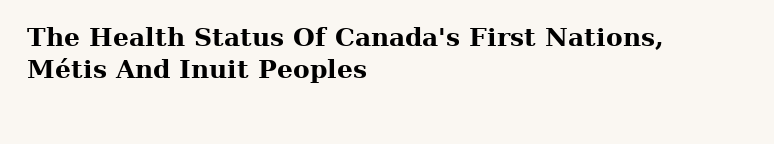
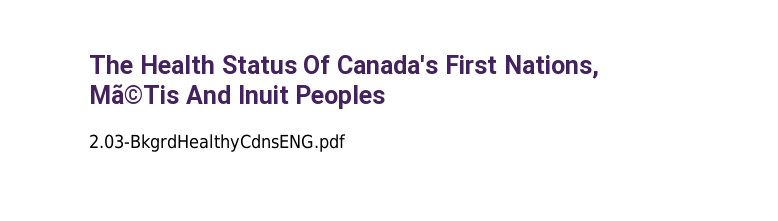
[27,58,107,78] Métis -> [89,84,179,104] Mã©Tis
(367, 71) none -> [89,134,346,152] // 2.03-BkgrdHealthyCdnsENG.pdf

